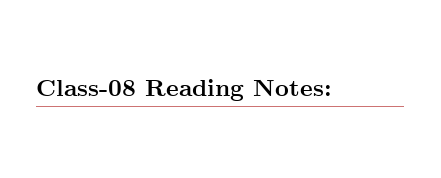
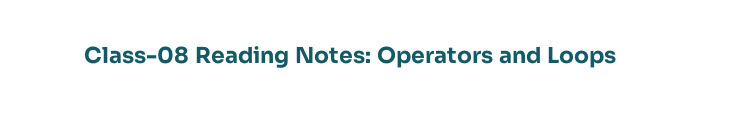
(332, 87) none -> [376,46,616,68] Operators and Loops

